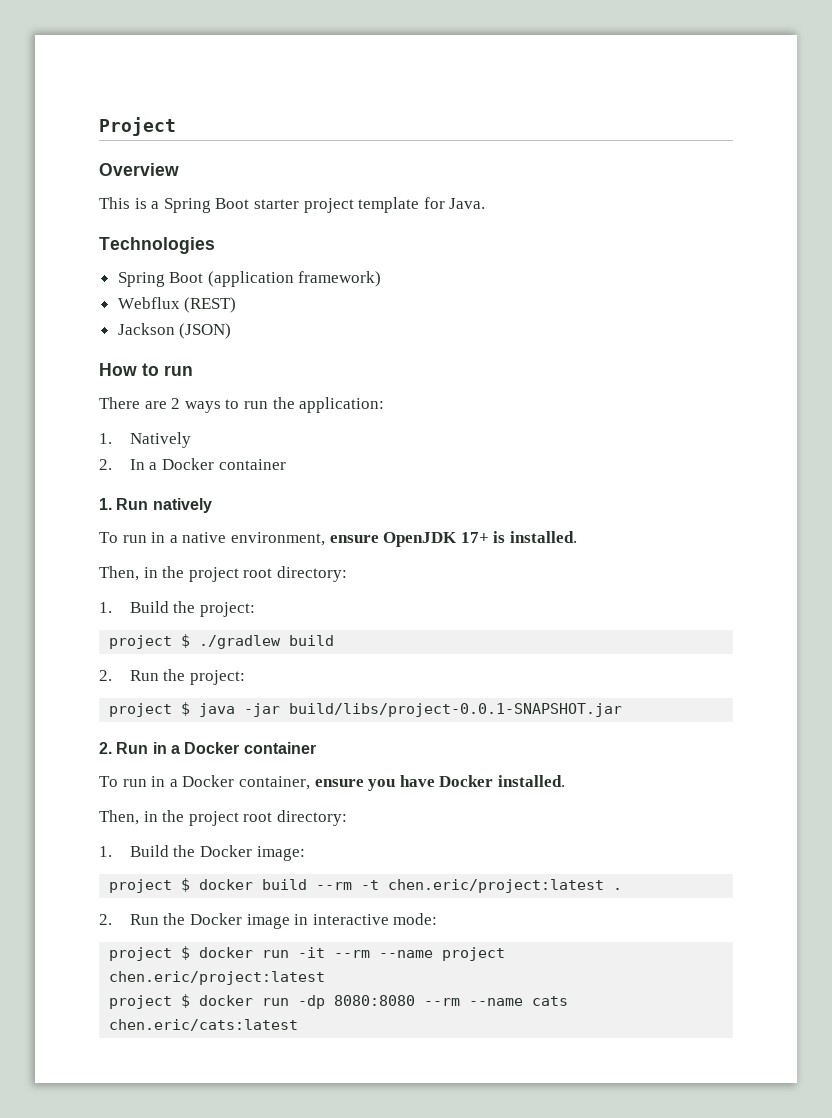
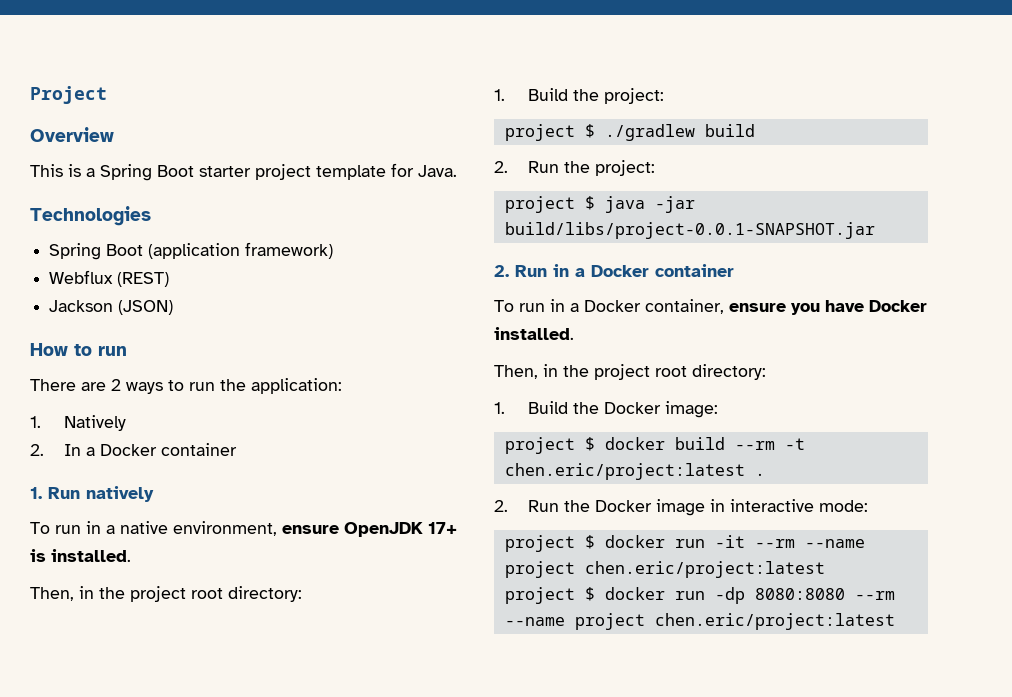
[532,996,569,1006] [109,1019,299,1031] cats chen.eric/cats:latest -> [574,613,895,630] project chen.eric/project:latest

